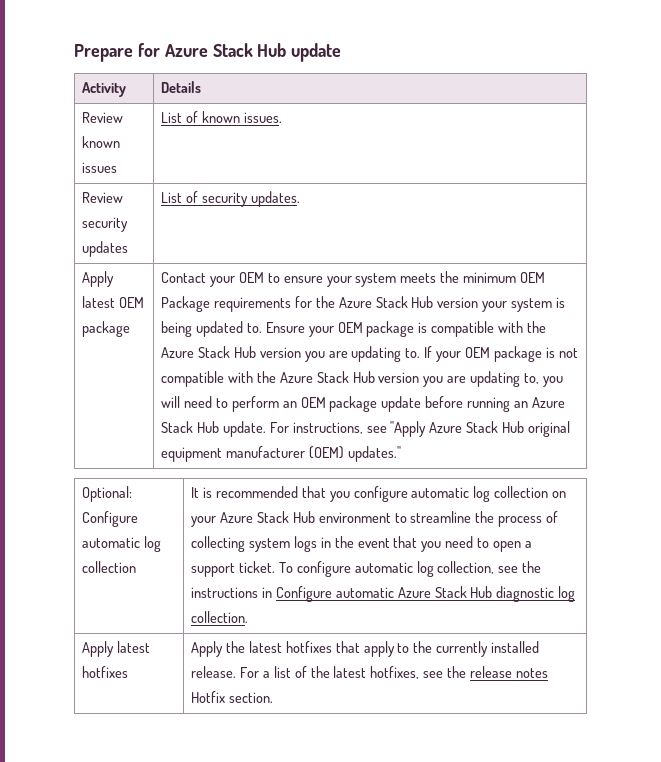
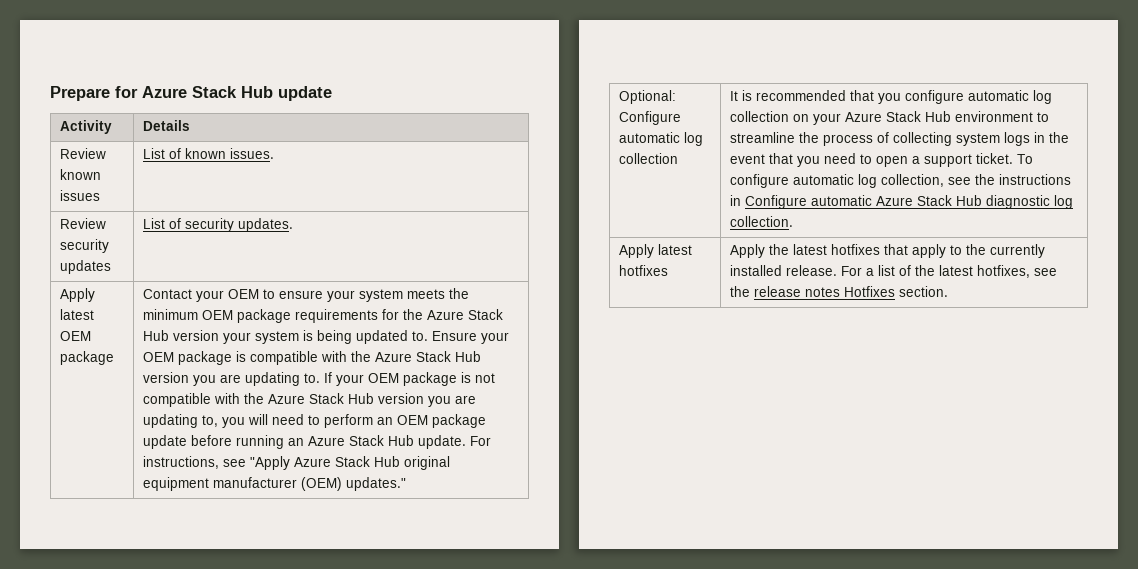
[160,296,210,312] Package -> [237,309,292,323] package
[190,691,225,703] Hotfix -> [844,286,896,297] Hotfixes

